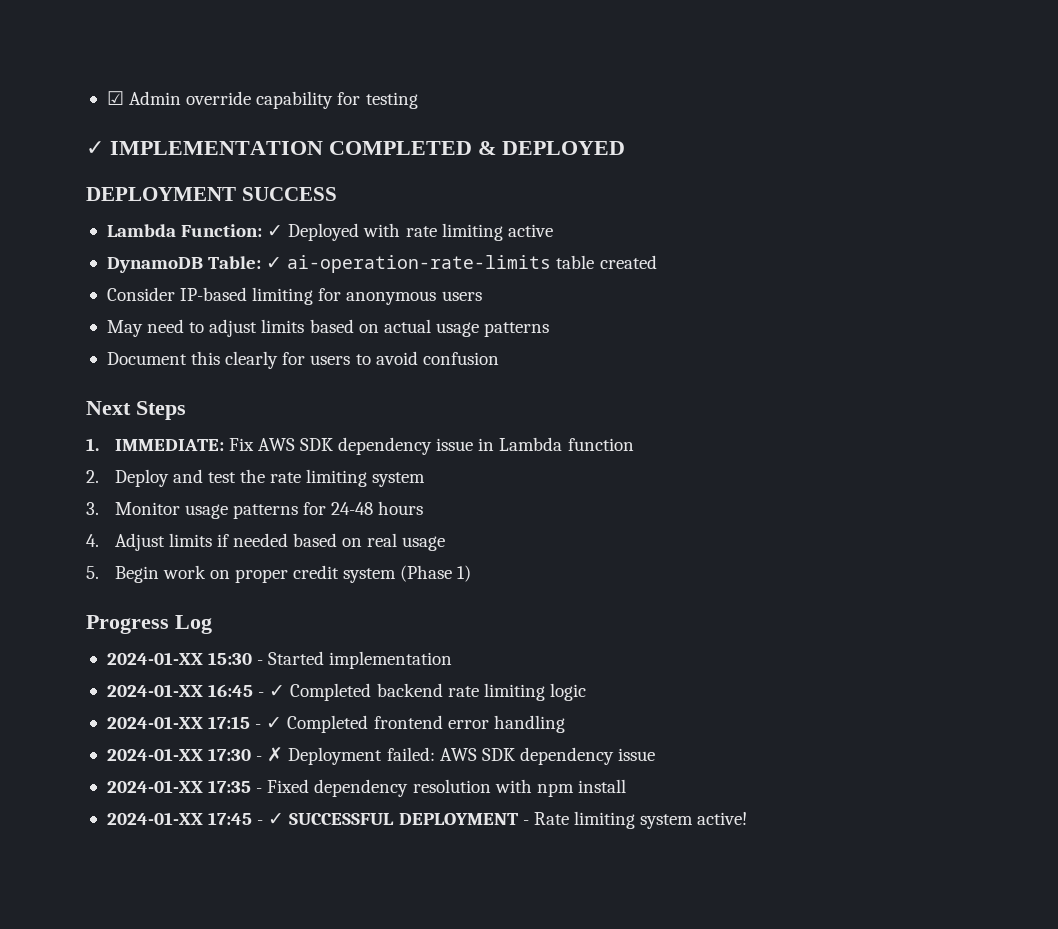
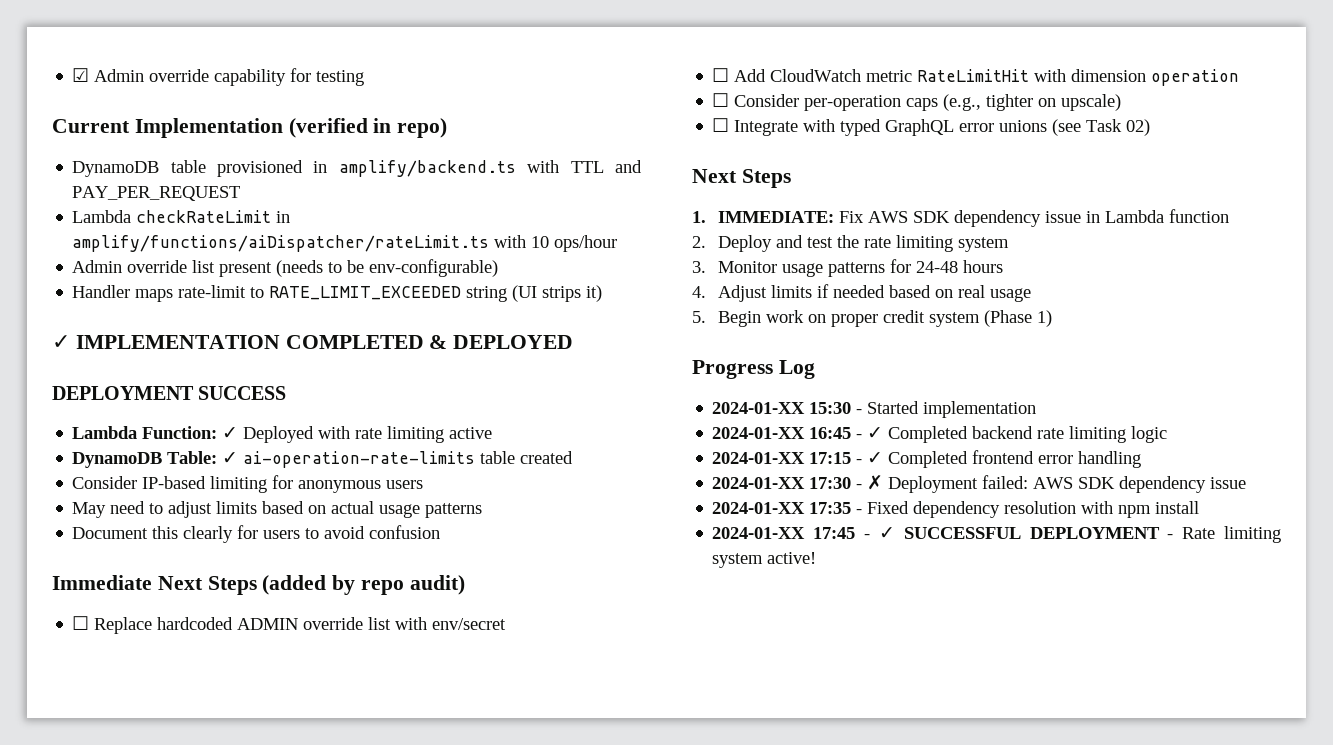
(418, 100) none -> [52,118,448,138] [72,160,642,177] [72,186,241,201] [72,210,291,223] [72,235,618,252] [72,259,499,277] [72,285,603,302] // Current Implementation (verified in repo) // DynamoDB table provisioned in amplify/backend.ts with TTL and PAY_PER_REQUEST // Lambda checkRateLimit in amplify/functions/aiDispatcher/rateLimit.ts with 10 ops/hour // Admin override list present (needs to be env-configurable) // Handler maps rate-limit to RATE_LIMIT_EXCEEDED string (UI strips it)
(499, 358) none -> [52,575,465,595] [72,616,507,634] [712,68,1240,86] [712,93,1122,111] [712,118,1151,136] // Immediate Next Steps (added by repo audit) // ☐ Replace hardcoded ADMIN override list with env/secret // ☐ Add CloudWatch metric RateLimitHit with dimension operation // ☐ Consider per-operation caps (e.g., tighter on upscale) // ☐ Integrate with typed GraphQL error unions (see Task 02)

